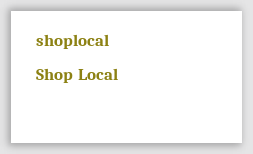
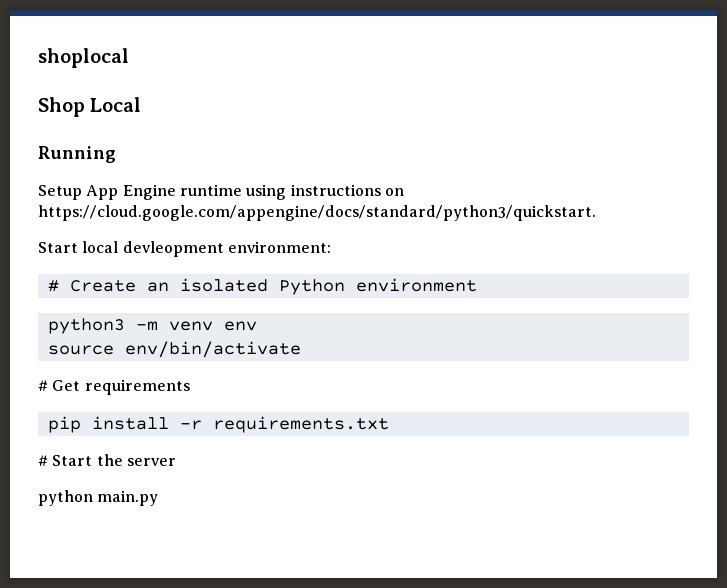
(118, 74) none -> [38,146,116,163] [38,184,404,200] [38,205,596,221] [38,241,331,257] [47,278,477,295] [47,318,257,334] [47,341,301,358] [38,379,190,395] [47,416,389,433] [38,454,176,466] [38,490,159,506] // Running // Setup App Engine runtime using instructions on https://cloud.google.com/appengine/docs/standard/python3/quickstart. // Start local devleopment environment: // # Create an isolated Python environment // python3 -m venv env // source env/bin/activate // # Get requirements // pip install -r requirements.txt // # Start the server // python main.py

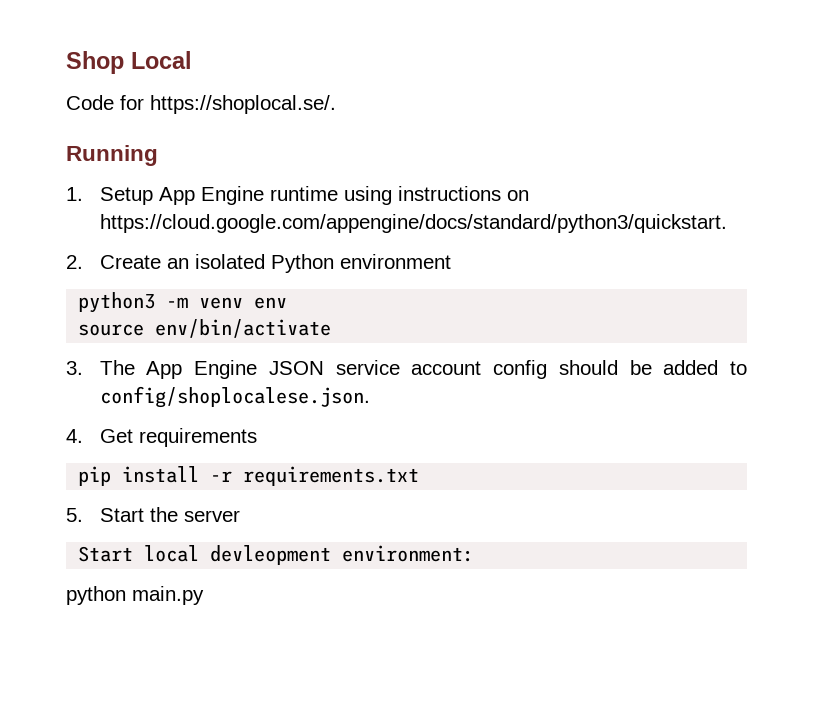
[38,48,129,68] shoplocal // -> (66, 62) none
(142, 104) none -> [66,95,336,114] // Code for https://shoplocal.se/.
(116, 154) none -> [66,187,83,201] 1.
[38,241,331,257] [47,280,59,292] Start local devleopment environment: // # -> [66,255,83,269] 2.
[38,380,48,391] # -> [66,360,747,379] [99,386,370,408] [66,429,83,443] 3. The App Engine JSON service account config should be added to config/shoplocalese.json. // 4.
[38,455,48,466] # -> [66,508,83,522] 5.
(176, 462) none -> [78,545,475,565] // Start local devleopment environment:

